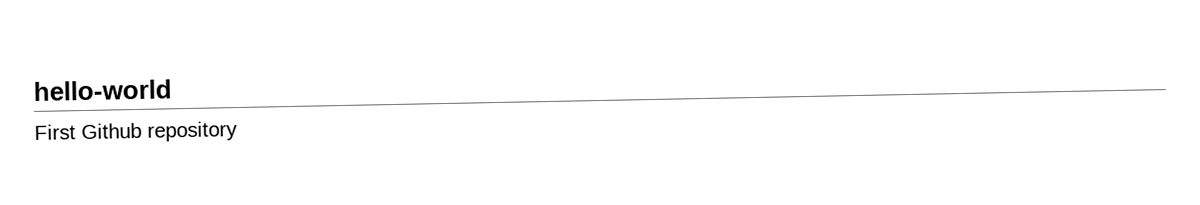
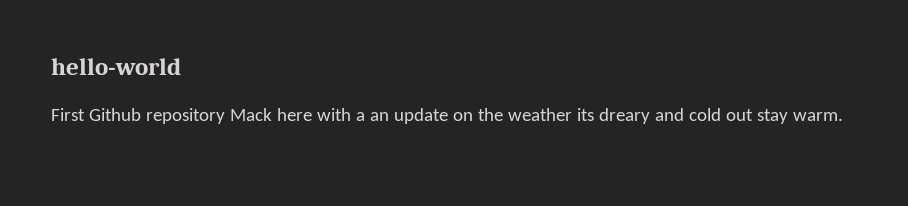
(238, 131) none -> [229,108,843,124] Mack here with a an update on the weather its dreary and cold out stay warm.

